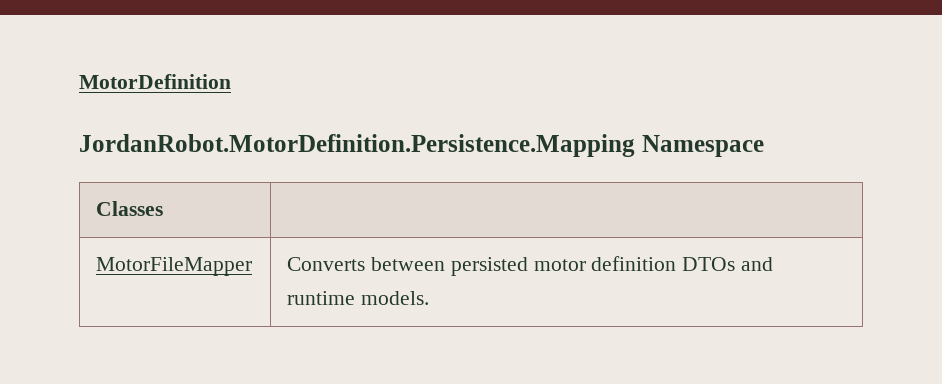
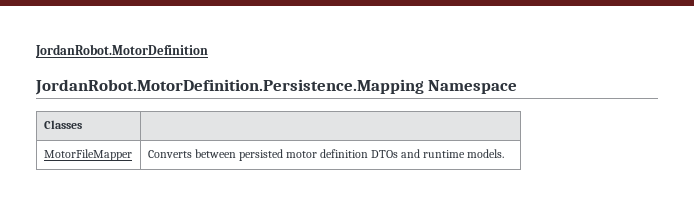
[79,74,231,89] MotorDefinition -> [35,44,208,58] JordanRobot.MotorDefinition

